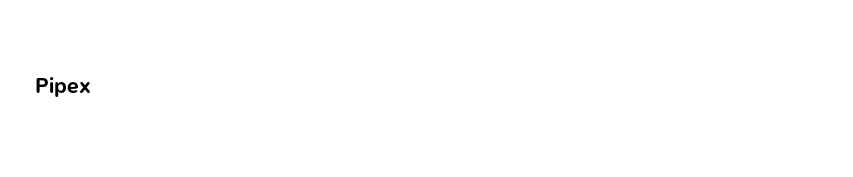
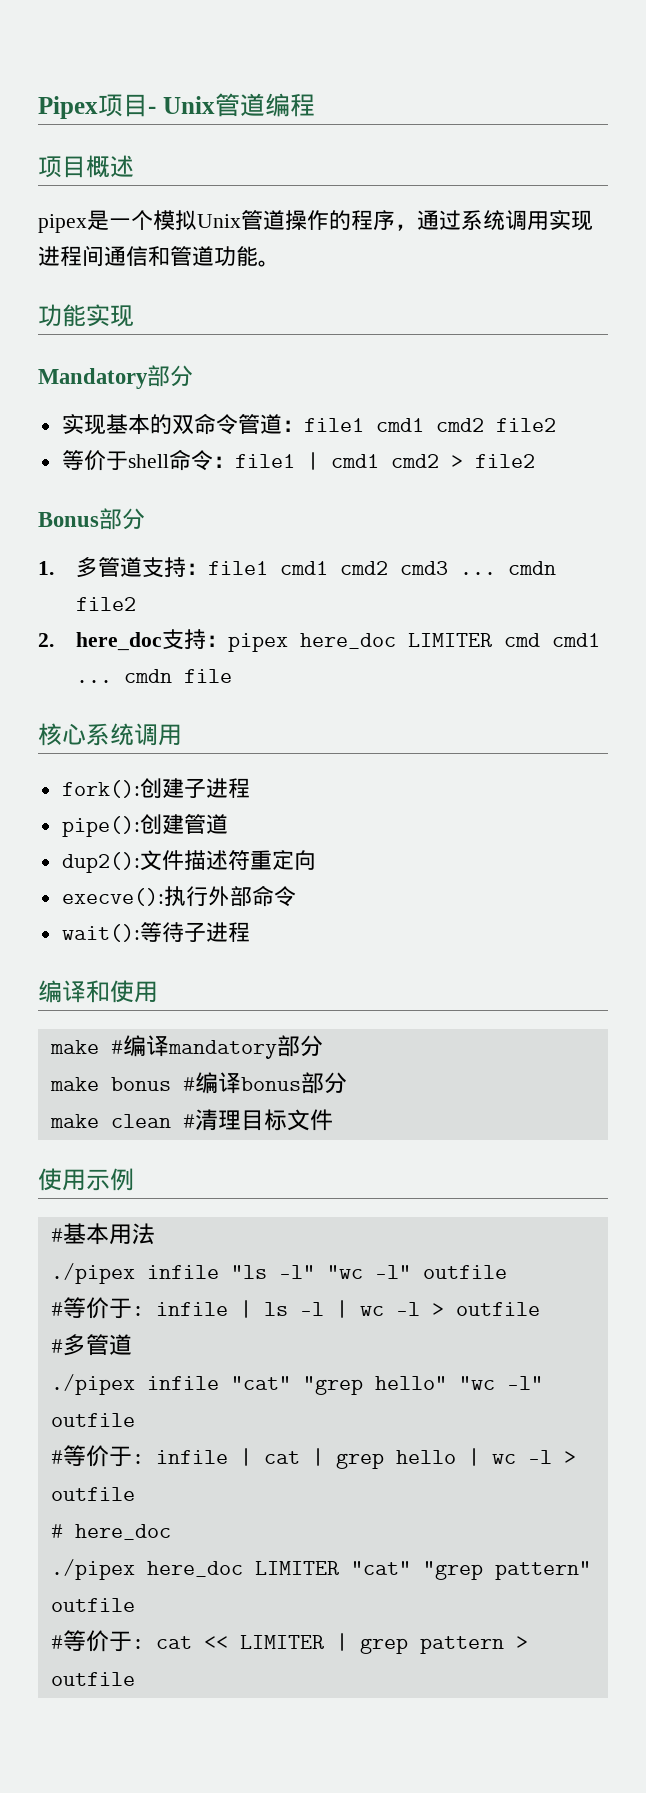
(91, 87) none -> [98,93,315,117] [38,155,134,178] [38,210,593,233] [38,245,280,267] [38,304,134,327] [38,365,193,389] [61,413,556,435] [61,449,535,471] [38,508,145,530] [38,557,557,578] [76,597,137,611] [38,629,601,652] [76,669,233,683] [38,723,182,746] [61,778,250,798] [61,814,228,837] [61,850,316,873] [61,885,296,907] [61,922,250,943] [38,980,158,1003] [49,1035,323,1059] [49,1072,347,1094] [49,1109,333,1131] [38,1168,134,1191] [50,1223,155,1245] [50,1263,507,1284] [50,1297,540,1319] [50,1334,132,1356] [50,1374,543,1395] [50,1413,135,1427] [50,1445,576,1469] [50,1487,135,1501] [50,1524,171,1540] [50,1559,591,1580] [50,1598,135,1612] [50,1630,528,1654] [50,1672,135,1686] 项目- Unix管道编程 // 项目概述 // pipex是一个模拟Unix管道操作的程序，通过系统调用实现进程间通信和管道功能。 // 功能实现 // Mandatory部分 // 实现基本的双命令管道：file1 cmd1 cmd2 file2 // 等价于shell命令：file1 | cmd1 cmd2 > file2 // Bonus部分 // 1.多管道支持：file1 cmd1 cmd2 cmd3 ... cmdn file2 // 2. here_doc支持：pipex here_doc LIMITER cmd cmd1 ... cmdn file // 核心系统调用 // fork():创建子进程 // pipe():创建管道 // dup2():文件描述符重定向 // execve():执行外部命令 // wait():等待子进程 // 编译和使用 // make #编译mandatory部分 // make bonus #编译bonus部分 // make clean #清理目标文件 // 使用示例 // #基本用法 // ./pipex infile "ls -l" "wc -l" outfile // #等价于: infile | ls -l | wc -l > outfile // #多管道 // ./pipex infile "cat" "grep hello" "wc -l" outfile // #等价于: infile | cat | grep hello | wc -l > outfile // # here_doc // ./pipex here_doc LIMITER "cat" "grep pattern" outfile // #等价于: cat << LIMITER | grep pattern > outfile

